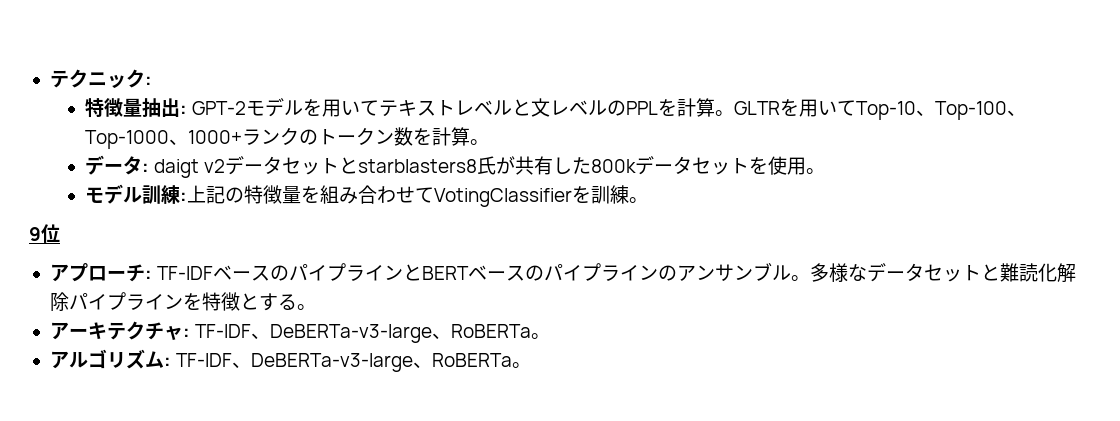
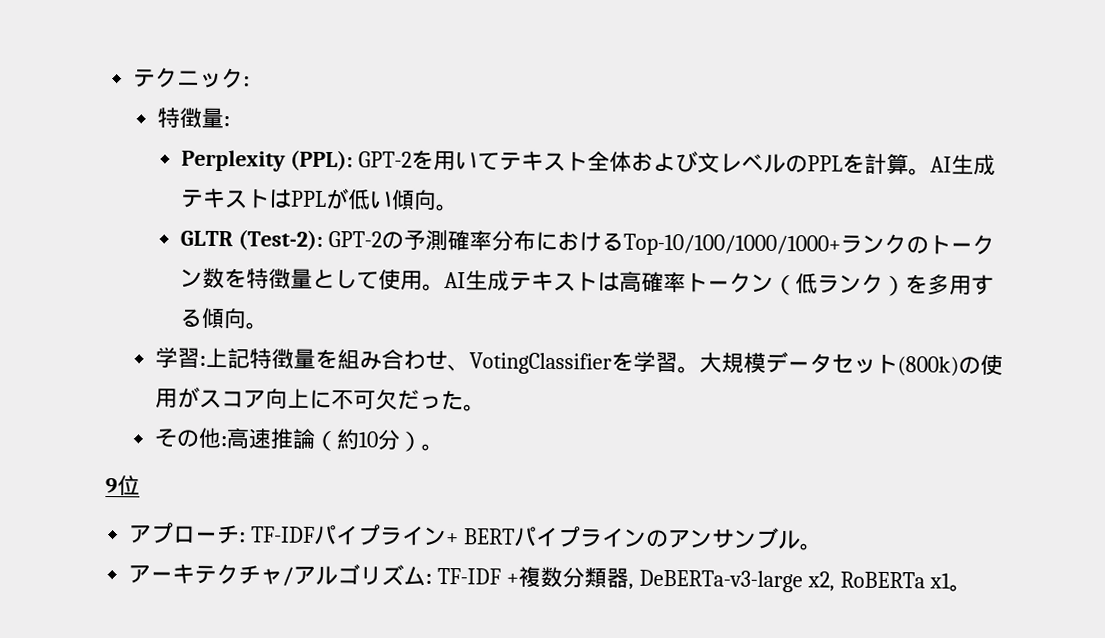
[141,98,303,117] 抽出: GPT-2モデル -> [222,116,230,127] [180,149,412,172] : // Perplexity (PPL): GPT-2
[454,99,531,116] レベルと -> [586,151,698,173] 全体および
[733,99,1026,120] [84,130,242,149] GLTRを用いてTop-10、Top-100、Top-1000、1000+ -> [929,154,996,175] [179,187,459,212] [179,229,841,257] AI生成テキストはPPLが低い傾向。 // GLTR (Test-2): GPT-2の予測確率分布におけるTop-10/100/1000/1000+
[431,127,489,146] [84,155,826,178] [84,184,180,204] 計算。 // データ: daigt v2データセットとstarblasters8氏が共有した800kデータセットを使用。 // モデル訓練 -> [245,268,994,297] [178,307,268,330] [154,347,200,369] 特徴量として使用。AI生成テキストは高確率トークン（低ランク）を多用する傾向。 // 学習
[224,187,244,203] の -> (250, 358) none
[414,185,629,207] てVotingClassifierを訓練 -> [446,351,1003,377] [154,386,486,412] [153,427,422,452] 、VotingClassifierを学習。大規模データセット(800k)の使用がスコア向上に不可欠だった。 // その他:高速推論（約10分）
[213,263,545,281] ベースのパイプラインとBERTベースの -> [313,524,516,547] パイプライン+ BERT
[810,263,1077,283] [49,292,316,311] [49,321,551,343] 多様なデータセットと難読化解除パイプラインを特徴とする。 // アーキテクチャ: TF-IDF、DeBERTa-v3-large、RoBERTa。 // -> [128,563,295,587] // アーキテクチャ/
[232,353,513,372] 、DeBERTa-v3-large、RoBERTa -> [506,566,951,593] +複数分類器, DeBERTa-v3-large x2, RoBERTa x1

